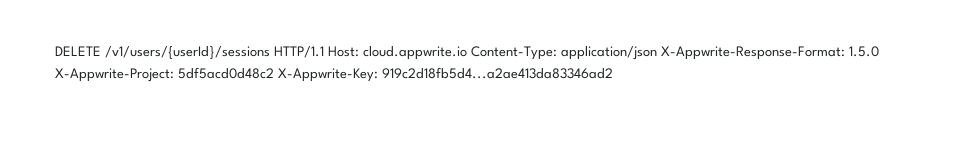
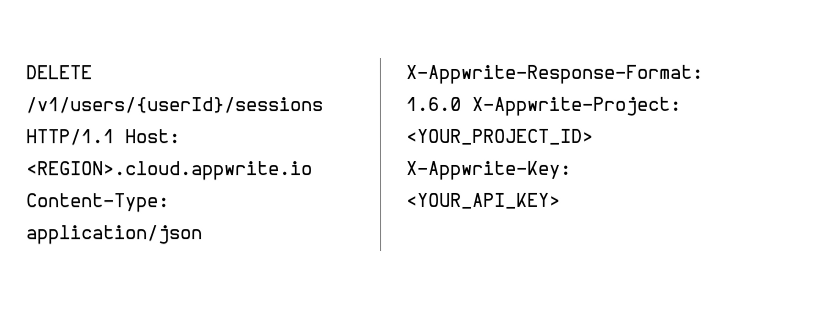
[363,46,467,60] cloud.appwrite.io -> [26,161,313,181] <REGION>.cloud.appwrite.io
[849,46,879,57] [55,67,613,82] 1.5.0 X-Appwrite-Project: 5df5acd0d48c2 X-Appwrite-Key: 919c2d18fb5d4...a2ae413da83346ad2 -> [405,96,681,116] [405,128,593,146] [406,160,572,181] [406,192,561,210] 1.6.0 X-Appwrite-Project: <YOUR_PROJECT_ID> X-Appwrite-Key: <YOUR_API_KEY>

